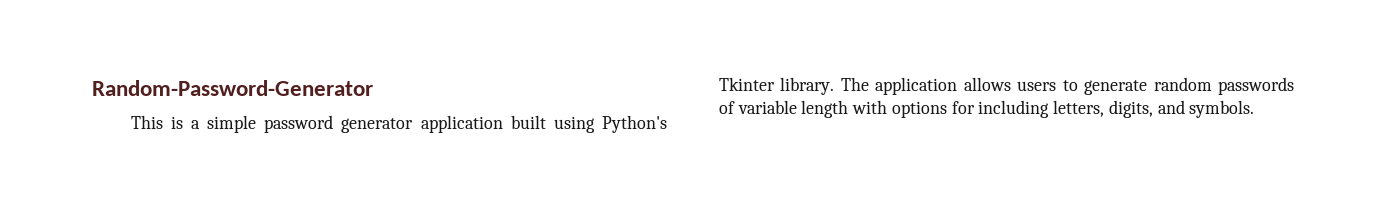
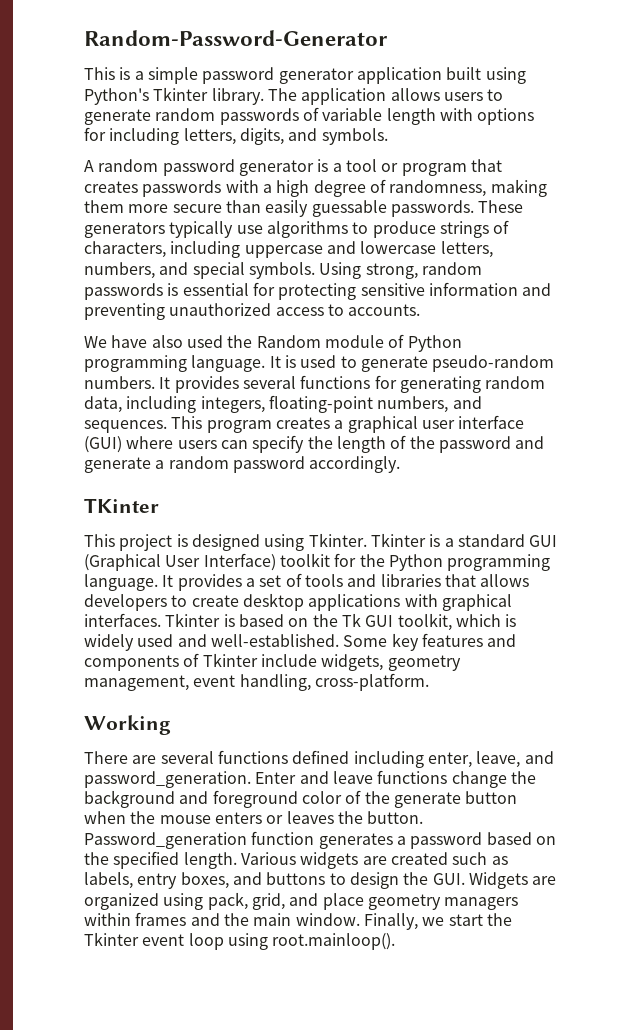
(1255, 109) none -> [84,159,502,176] [84,179,547,197] [84,200,524,217] [84,220,510,238] [84,241,493,258] [84,262,482,279] [84,282,552,300] [84,303,421,320] [84,334,462,352] [84,355,555,372] [84,375,546,393] [84,395,482,413] [84,415,525,433] [84,435,545,453] [84,456,401,473] [84,498,159,513] [84,533,558,551] [84,553,551,571] [84,573,530,591] [84,593,512,611] [84,613,517,631] [84,633,517,651] [84,653,461,671] [84,673,429,691] [84,715,171,735] [84,750,554,768] [84,770,536,788] [84,790,518,808] [84,811,424,824] [84,831,556,849] [84,851,508,869] [84,872,557,889] [84,892,519,910] [84,912,512,930] [84,932,396,950] // A random password generator is a tool or program that creates passwords with a high degree of randomness, making them more secure than easily guessable passwords. These generators typically use algorithms to produce strings of characters, including uppercase and lowercase letters, numbers, and special symbols. Using strong, random passwords is essential for protecting sensitive information and preventing unauthorized access to accounts. // We have also used the Random module of Python programming language. It is used to generate pseudo-random numbers. It provides several functions for generating random data, including integers, floating-point numbers, and sequences. This program creates a graphical user interface (GUI) where users can specify the length of the password and generate a random password accordingly. // TKinter // This project is designed using Tkinter. Tkinter is a standard GUI (Graphical User Interface) toolkit for the Python programming language. It provides a set of tools and libraries that allows developers to create desktop applications with graphical interfaces. Tkinter is based on the Tk GUI toolkit, which is widely used and well-established. Some key features and components of Tkinter include widgets, geometry management, event handling, cross-platform. // Working // There are several functions defined including enter, leave, and password_generation. Enter and leave functions change the background and foreground color of the generate button when the mouse enters or leaves the button. Password_generation function generates a password based on the specified length. Various widgets are created such as labels, entry boxes, and buttons to design the GUI. Widgets are organized using pack, grid, and place geometry managers within frames and the main window. Finally, we start the Tkinter event loop using root.mainloop().

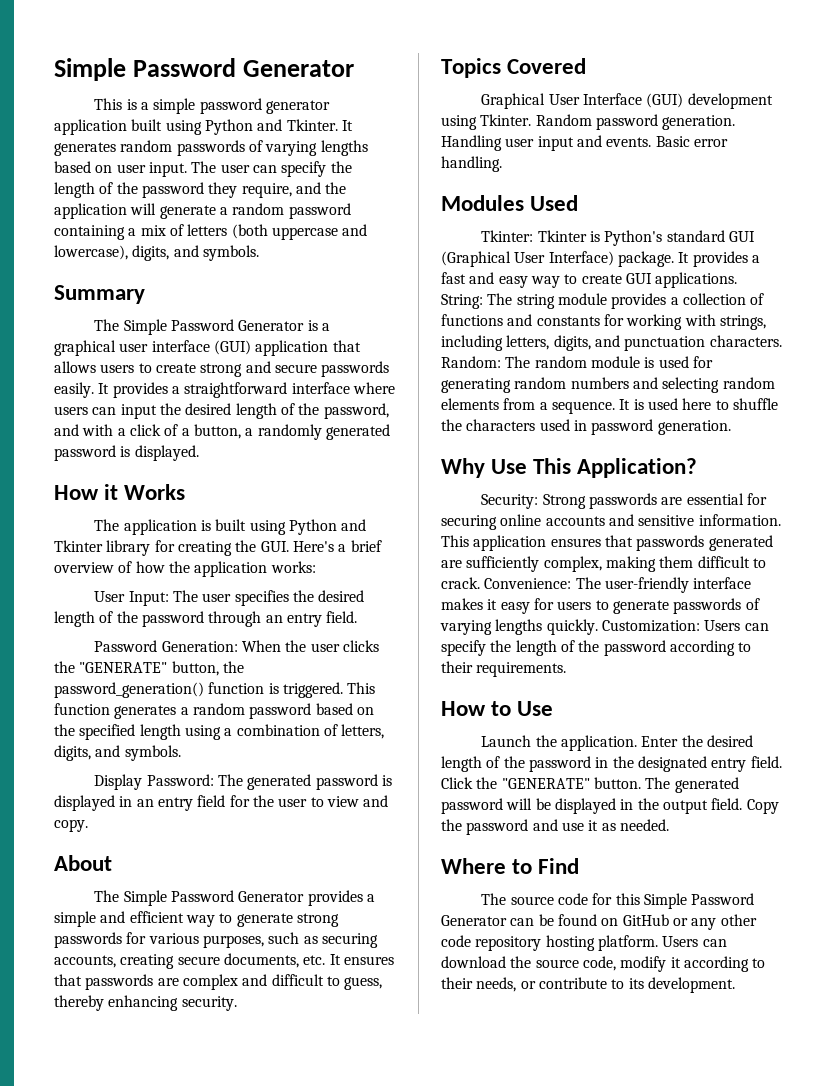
[84,30,388,46] Random-Password-Generator -> [54,58,355,81] Simple Password Generator
[84,87,504,105] [84,107,535,125] [84,127,388,145] [84,159,502,176] [84,179,547,197] [84,200,524,217] [84,220,510,238] [84,241,493,258] [84,262,482,279] [84,282,552,300] [84,303,421,320] [84,334,462,352] [84,355,555,372] [84,375,546,393] [84,395,482,413] [84,415,525,433] [84,435,545,453] [84,456,401,473] [84,498,159,513] [84,533,454,551] Python's Tkinter library. The application allows users to generate random passwords of variable length with options for including letters, digits, and symbols. // A random password generator is a tool or program that creates passwords with a high degree of randomness, making them more secure than easily guessable passwords. These generators typically use algorithms to produce strings of characters, including uppercase and lowercase letters, numbers, and special symbols. Using strong, random passwords is essential for protecting sensitive information and preventing unauthorized access to accounts. // We have also used the Random module of Python programming language. It is used to generate pseudo-random numbers. It provides several functions for generating random data, including integers, floating-point numbers, and sequences. This program creates a graphical user interface (GUI) where users can specify the length of the password and generate a random password accordingly. // TKinter // This project is designed using Tkinter. Tkinter is a -> [204,119,353,135] [54,140,368,156] [54,161,352,177] [54,182,347,198] [54,203,351,219] [54,224,368,240] [54,245,259,261] [54,285,145,304] [94,319,330,335] [54,340,361,356] [54,361,390,377] [54,382,395,398] [54,403,389,419] [54,424,390,440] [54,445,199,461] [54,484,186,500] [94,519,367,535] [54,540,382,556] [54,561,316,577] [94,590,365,606] [54,611,358,627] [94,640,379,652] [54,661,244,676] [54,682,376,698] [54,703,374,719] [54,724,385,740] [54,745,181,761] [94,774,392,790] [54,795,389,811] [54,819,88,832] [54,855,112,871] [94,890,375,906] [54,911,339,927] [54,932,378,948] [54,953,394,969] [54,974,383,990] [54,995,237,1011] [441,58,587,78] [481,93,773,109] [441,114,736,130] [441,135,728,151] [441,156,502,172] [441,195,579,211] [481,230,663,246] Python and Tkinter. It generates random passwords of varying lengths based on user input. The user can specify the length of the password they require, and the application will generate a random password containing a mix of letters (both uppercase and lowercase), digits, and symbols. // Summary // The Simple Password Generator is a graphical user interface (GUI) application that allows users to create strong and secure passwords easily. It provides a straightforward interface where users can input the desired length of the password, and with a click of a button, a randomly generated password is displayed. // How it Works // The application is built using Python and Tkinter library for creating the GUI. Here's a brief overview of how the application works: // User Input: The user specifies the desired length of the password through an entry field. // Password Generation: When the user clicks the "GENERATE" button, the password_generation() function is triggered. This function generates a random password based on the specified length using a combination of letters, digits, and symbols. // Display Password: The generated password is displayed in an entry field for the user to view and copy. // About // The Simple Password Generator provides a simple and efficient way to generate strong passwords for various purposes, such as securing accounts, creating secure documents, etc. It ensures that passwords are complex and difficult to guess, thereby enhancing security. // Topics Covered // Graphical User Interface (GUI) development using Tkinter. Random password generation. Handling user input and events. Basic error handling. // Modules Used // Tkinter: Tkinter is Python's
[279,553,551,571] [84,573,530,591] [84,593,512,611] [84,613,517,631] [84,633,517,651] [84,653,461,671] [84,673,429,691] [84,715,171,735] [84,750,554,768] [84,770,536,788] [84,790,518,808] [84,811,424,824] [84,831,556,849] [84,851,508,869] [84,872,557,889] [84,892,519,910] [84,912,512,930] [84,932,396,950] toolkit for the Python programming language. It provides a set of tools and libraries that allows developers to create desktop applications with graphical interfaces. Tkinter is based on the Tk GUI toolkit, which is widely used and well-established. Some key features and components of Tkinter include widgets, geometry management, event handling, cross-platform. // Working // There are several functions defined including enter, leave, and password_generation. Enter and leave functions change the background and foreground color of the generate button when the mouse enters or leaves the button. Password_generation function generates a password based on the specified length. Various widgets are created such as labels, entry boxes, and buttons to design the GUI. Widgets are organized using pack, grid, and place geometry managers within frames and the main window. Finally, we start the Tkinter event loop using root.mainloop(). -> [617,251,760,267] [441,272,738,288] [441,293,765,309] [441,314,766,330] [441,335,782,351] [441,356,713,368] [441,377,775,393] [441,398,778,414] [441,419,731,435] [441,458,698,478] [481,493,767,509] [441,514,781,530] [441,535,773,551] [441,556,766,572] [441,577,752,593] [441,598,760,614] [440,619,769,635] [441,640,752,656] [441,661,567,677] [441,701,554,716] [481,735,753,751] [441,756,782,772] [441,777,739,793] [441,798,779,814] [441,819,669,835] [441,858,580,874] [481,893,755,909] [441,914,757,930] [441,935,727,951] [441,956,766,972] [441,977,735,993] package. It provides a fast and easy way to create GUI applications. String: The string module provides a collection of functions and constants for working with strings, including letters, digits, and punctuation characters. Random: The random module is used for generating random numbers and selecting random elements from a sequence. It is used here to shuffle the characters used in password generation. // Why Use This Application? // Security: Strong passwords are essential for securing online accounts and sensitive information. This application ensures that passwords generated are sufficiently complex, making them difficult to crack. Convenience: The user-friendly interface makes it easy for users to generate passwords of varying lengths quickly. Customization: Users can specify the length of the password according to their requirements. // How to Use // Launch the application. Enter the desired length of the password in the designated entry field. Click the "GENERATE" button. The generated password will be displayed in the output field. Copy the password and use it as needed. // Where to Find // The source code for this Simple Password Generator can be found on GitHub or any other code repository hosting platform. Users can download the source code, modify it according to their needs, or contribute to its development.

